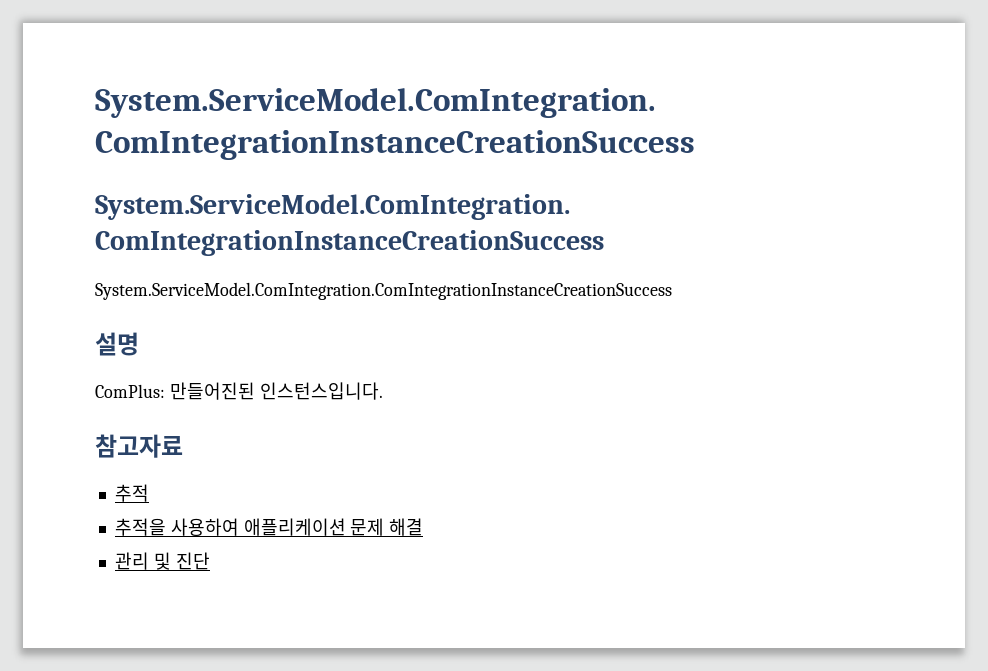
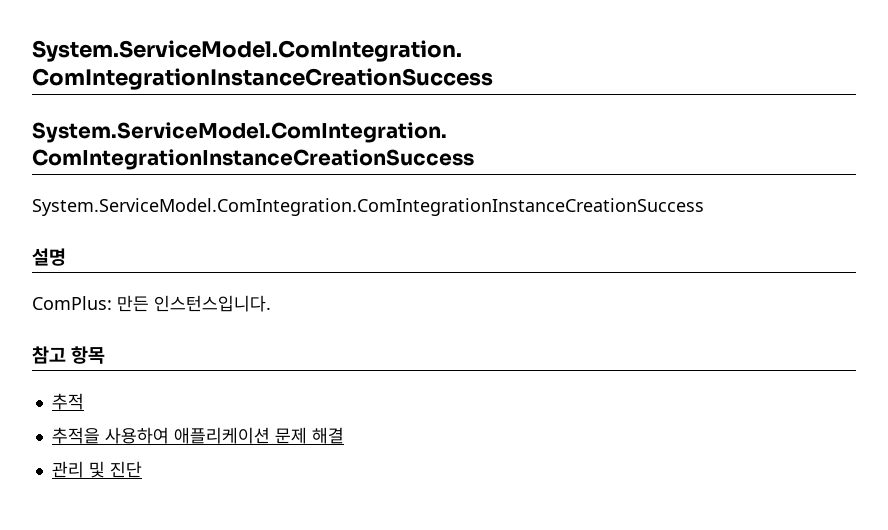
[169,382,255,400] 만들어진된 -> [117,295,149,312] 만든
[95,434,183,458] 참고자료 -> [32,346,106,364] 참고 항목

